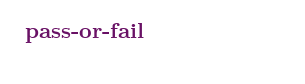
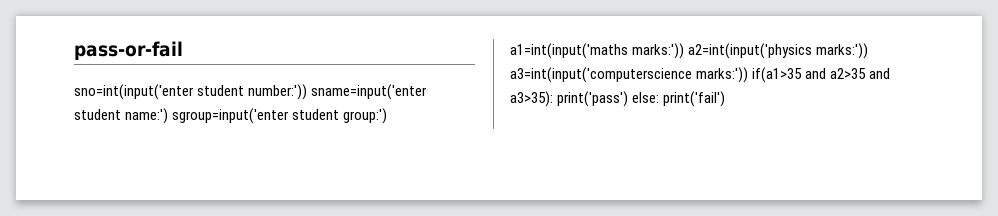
(144, 33) none -> [74,84,428,100] [74,108,388,124] [510,43,869,59] [510,67,891,83] [510,91,726,107] // sno=int(input('enter student number:')) sname=input('enter student name:') sgroup=input('enter student group:') a1=int(input('maths marks:')) a2=int(input('physics marks:')) a3=int(input('computerscience marks:')) if(a1>35 and a2>35 and a3>35): print('pass') else: print('fail')

